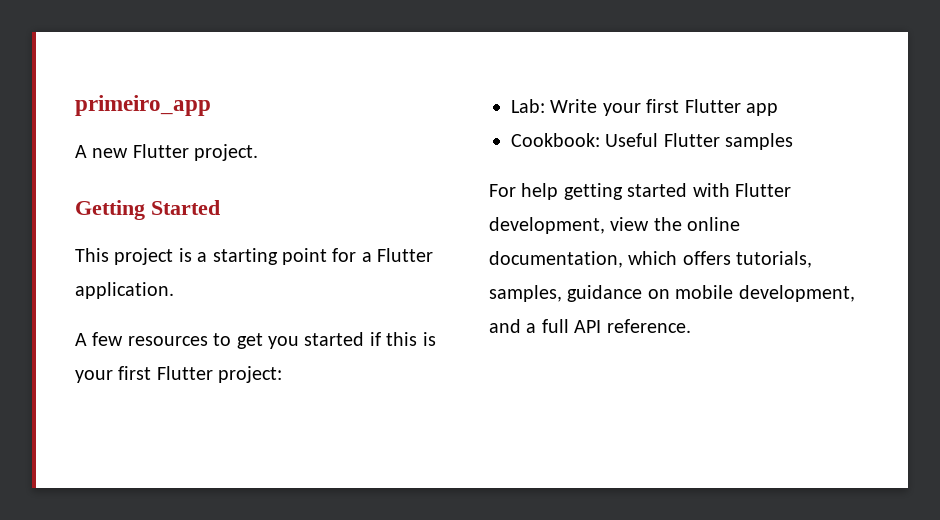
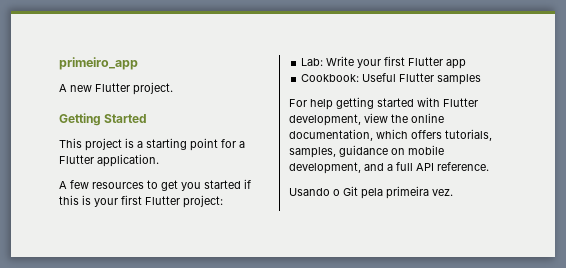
(691, 326) none -> [289,186,453,199] // Usando o Git pela primeira vez.

